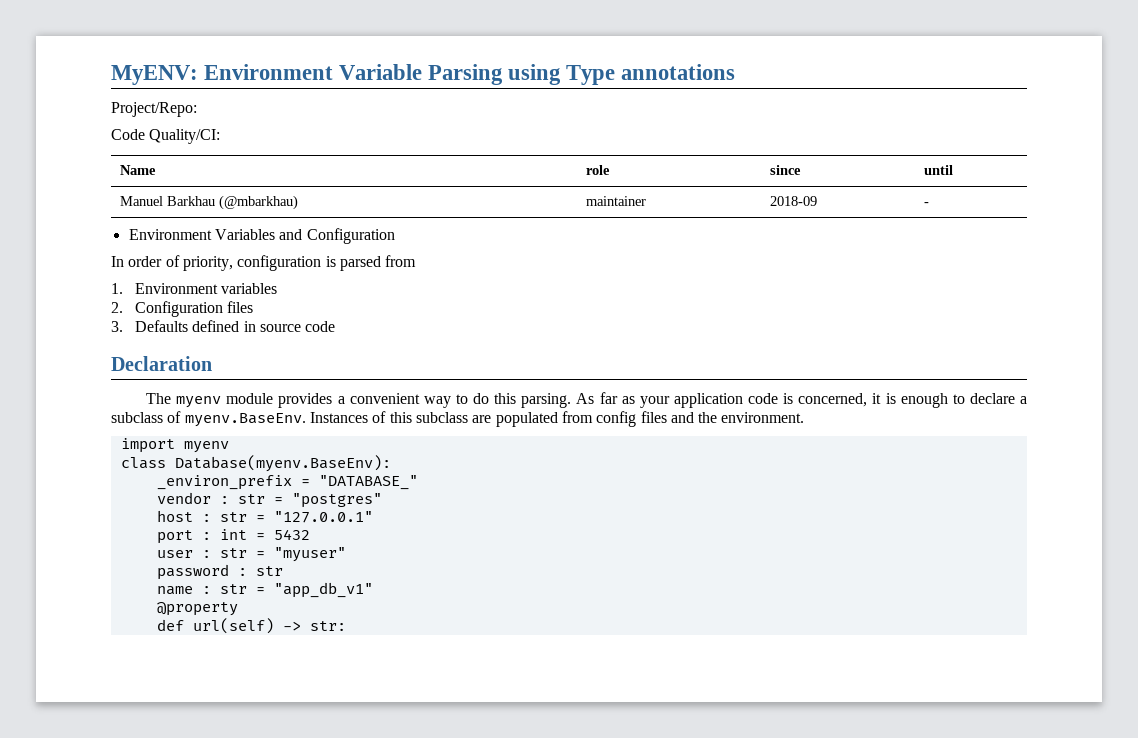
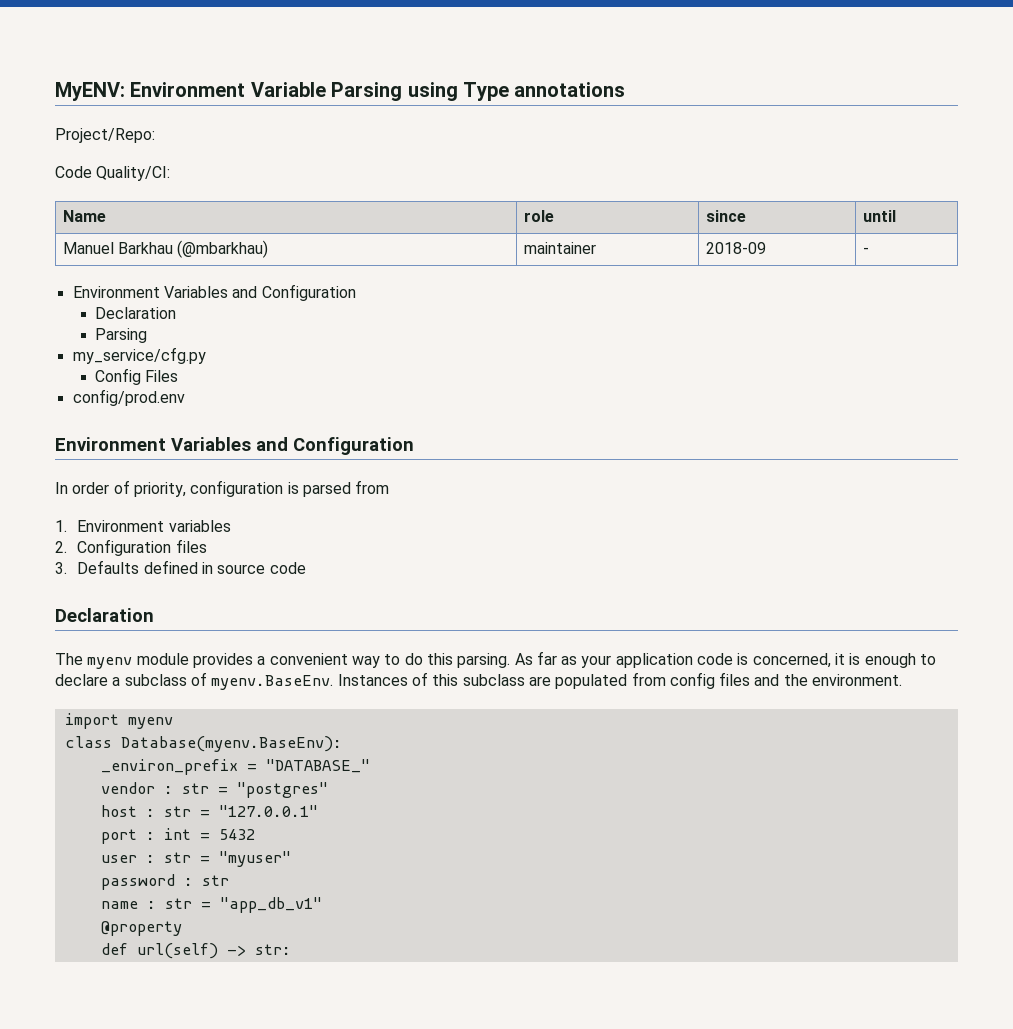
(395, 236) none -> [95,307,177,319] [95,328,148,343] [72,347,206,364] [95,368,179,385] [72,389,185,406] [55,437,414,455] // Declaration // Parsing // my_service/cfg.py // Config Files // config/prod.env // Environment Variables and Configuration

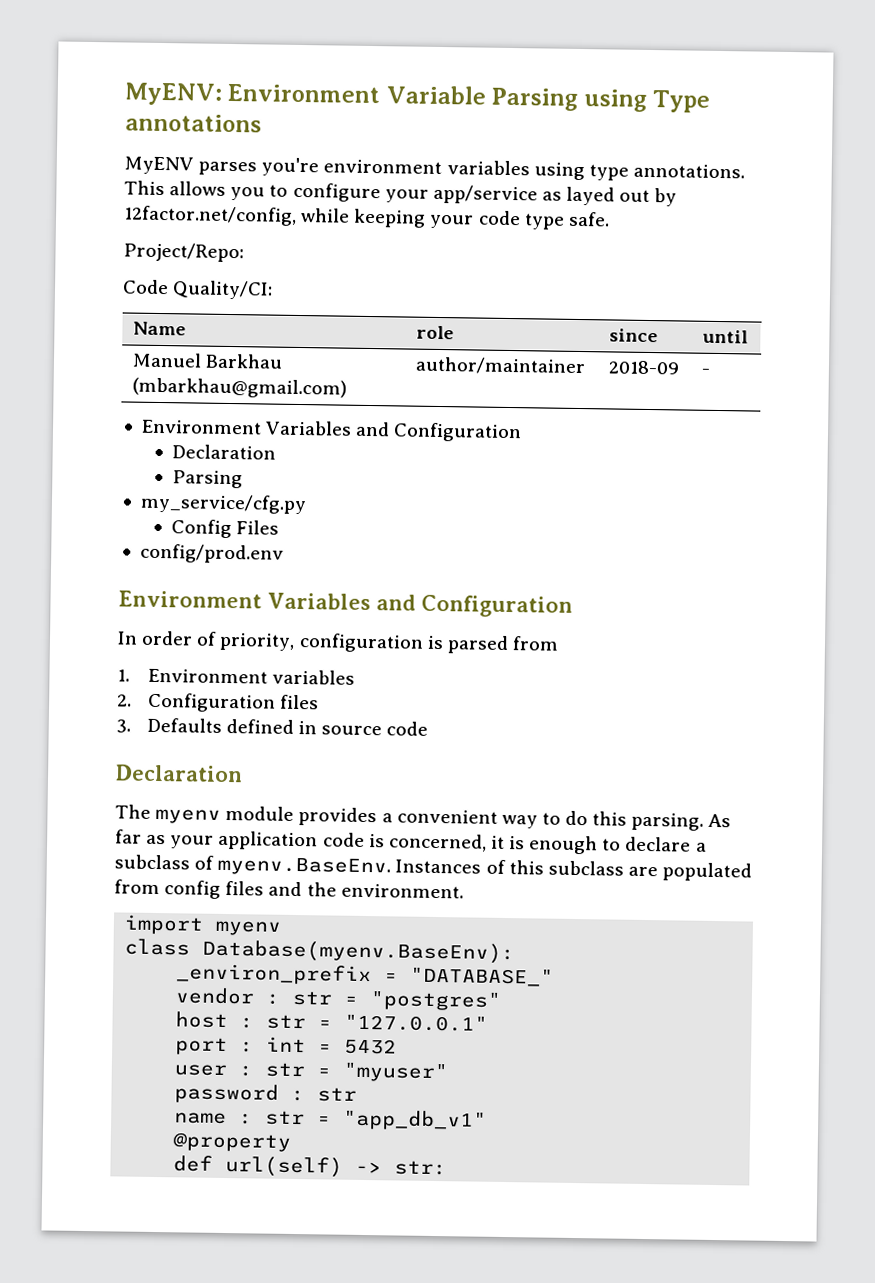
(626, 89) none -> [124,156,745,181] [124,180,678,207] [123,205,610,230] // MyENV parses you're environment variables using type annotations. This allows you to configure your app/service as layed out by 12factor.net/config, while keeping your code type safe.
[177,240,269,258] [523,242,596,254] (@mbarkhau) | maintainer -> [132,377,348,399] [415,356,587,376] (mbarkhau@gmail.com) | author/maintainer

